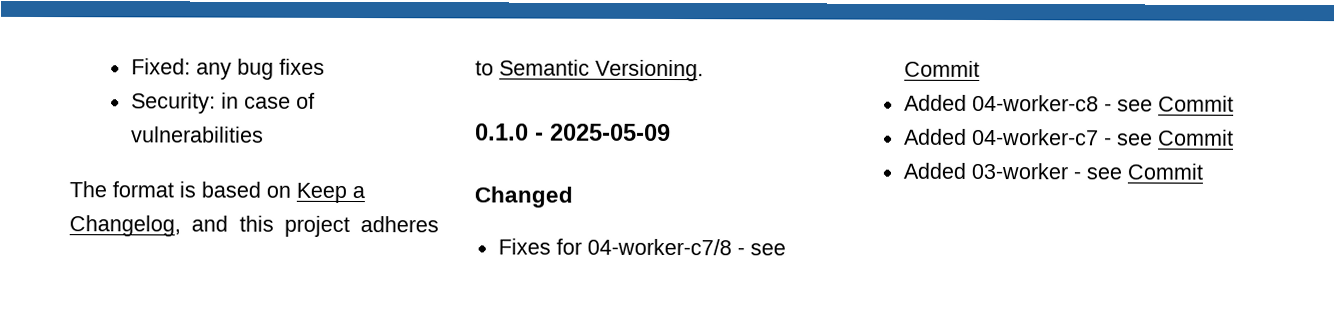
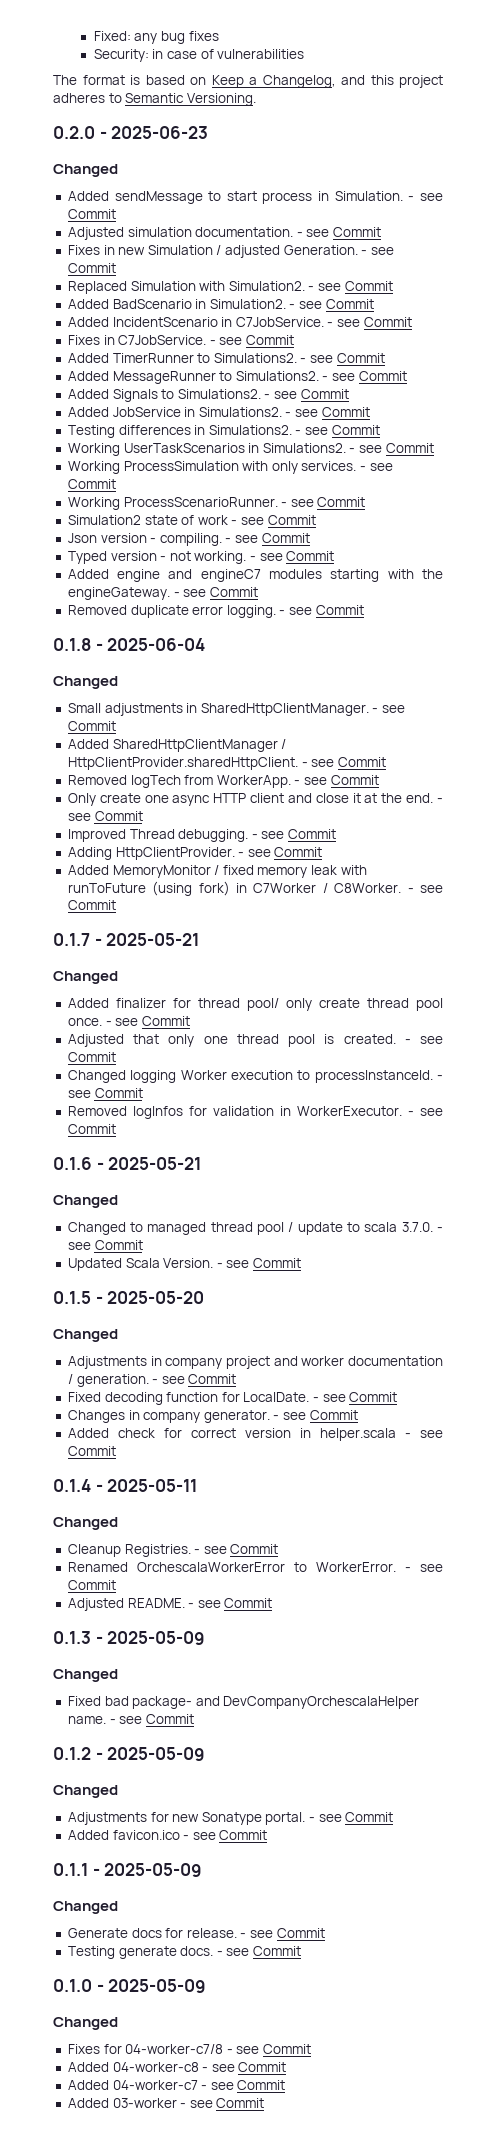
(704, 70) none -> [53,126,209,139] [53,164,118,177] [67,191,444,204] [67,209,116,219] [67,227,382,240] [67,245,395,258] [67,263,116,273] [67,281,393,294] [67,299,374,309] [67,317,412,327] [67,335,295,345] [67,353,385,363] [67,371,407,384] [67,389,349,402] [67,407,370,417] [67,425,380,438] [67,443,434,456] [67,461,393,474] [67,479,116,489] [67,497,366,510] [67,515,316,525] [67,533,310,546] [67,551,335,564] [67,569,444,582] [67,587,258,600] [67,605,364,618] [53,638,206,651] [53,676,118,689] [67,703,406,716] [67,721,116,731] [67,739,287,752] [67,757,386,770] [67,775,379,788] [67,793,443,806] [67,811,143,821] [67,829,337,842] [67,847,323,860] [67,865,367,878] [67,881,444,896] [67,900,116,910] [53,933,200,946] [53,971,118,984] [67,998,443,1011] [67,1016,190,1026] [67,1034,443,1047] [67,1052,116,1062] [67,1070,443,1083] [67,1088,143,1098] [67,1106,443,1119] [67,1124,116,1134] [53,1157,202,1170] [53,1195,118,1208] [67,1222,443,1235] [67,1240,143,1250] [67,1258,302,1271] [53,1291,205,1304] [53,1329,118,1342] [67,1356,443,1369] [67,1374,237,1387] [67,1392,398,1405] [67,1410,358,1423] [67,1428,443,1441] [67,1446,116,1456] [53,1479,198,1492] [53,1517,118,1530] [67,1544,279,1557] [67,1562,443,1572] [67,1580,116,1590] [67,1598,273,1611] [53,1631,206,1645] [53,1669,118,1682] [67,1696,420,1709] [67,1714,194,1724] [53,1747,206,1761] [53,1785,118,1798] [67,1812,394,1825] [67,1830,268,1840] [53,1863,203,1877] [53,1901,118,1914] [67,1928,325,1938] [67,1946,302,1959] // 0.2.0 - 2025-06-23 // Changed // Added sendMessage to start process in Simulation. - see Commit // Adjusted simulation documentation. - see Commit // Fixes in new Simulation / adjusted Generation. - see Commit // Replaced Simulation with Simulation2. - see Commit // Added BadScenario in Simulation2. - see Commit // Added IncidentScenario in C7JobService. - see Commit // Fixes in C7JobService. - see Commit // Added TimerRunner to Simulations2. - see Commit // Added MessageRunner to Simulations2. - see Commit // Added Signals to Simulations2. - see Commit // Added JobService in Simulations2. - see Commit // Testing differences in Simulations2. - see Commit // Working UserTaskScenarios in Simulations2. - see Commit // Working ProcessSimulation with only services. - see Commit // Working ProcessScenarioRunner. - see Commit // Simulation2 state of work - see Commit // Json version - compiling. - see Commit // Typed version - not working. - see Commit // Added engine and engineC7 modules starting with the engineGateway. - see Commit // Removed duplicate error logging. - see Commit // 0.1.8 - 2025-06-04 // Changed // Small adjustments in SharedHttpClientManager. - see Commit // Added SharedHttpClientManager / HttpClientProvider.sharedHttpClient. - see Commit // Removed logTech from WorkerApp. - see Commit // Only create one async HTTP client and close it at the end. - see Commit // Improved Thread debugging. - see Commit // Adding HttpClientProvider. - see Commit // Added MemoryMonitor / fixed memory leak with runToFuture (using fork) in C7Worker / C8Worker. - see Commit // 0.1.7 - 2025-05-21 // Changed // Added finalizer for thread pool/ only create thread pool once. - see Commit // Adjusted that only one thread pool is created. - see Commit // Changed logging Worker execution to processInstanceId. - see Commit // Removed logInfos for validation in WorkerExecutor. - see Commit // 0.1.6 - 2025-05-21 // Changed // Changed to managed thread pool / update to scala 3.7.0. - see Commit // Updated Scala Version. - see Commit // 0.1.5 - 2025-05-20 // Changed // Adjustments in company project and worker documentation / generation. - see Commit // Fixed decoding function for LocalDate. - see Commit // Changes in company generator. - see Commit // Added check for correct version in helper.scala - see Commit // 0.1.4 - 2025-05-11 // Changed // Cleanup Registries. - see Commit // Renamed OrchescalaWorkerError to WorkerError. - see Commit // Adjusted README. - see Commit // 0.1.3 - 2025-05-09 // Changed // Fixed bad package- and DevCompanyOrchescalaHelper name. - see Commit // 0.1.2 - 2025-05-09 // Changed // Adjustments for new Sonatype portal. - see Commit // Added favicon.ico - see Commit // 0.1.1 - 2025-05-09 // Changed // Generate docs for release. - see Commit // Testing generate docs. - see Commit

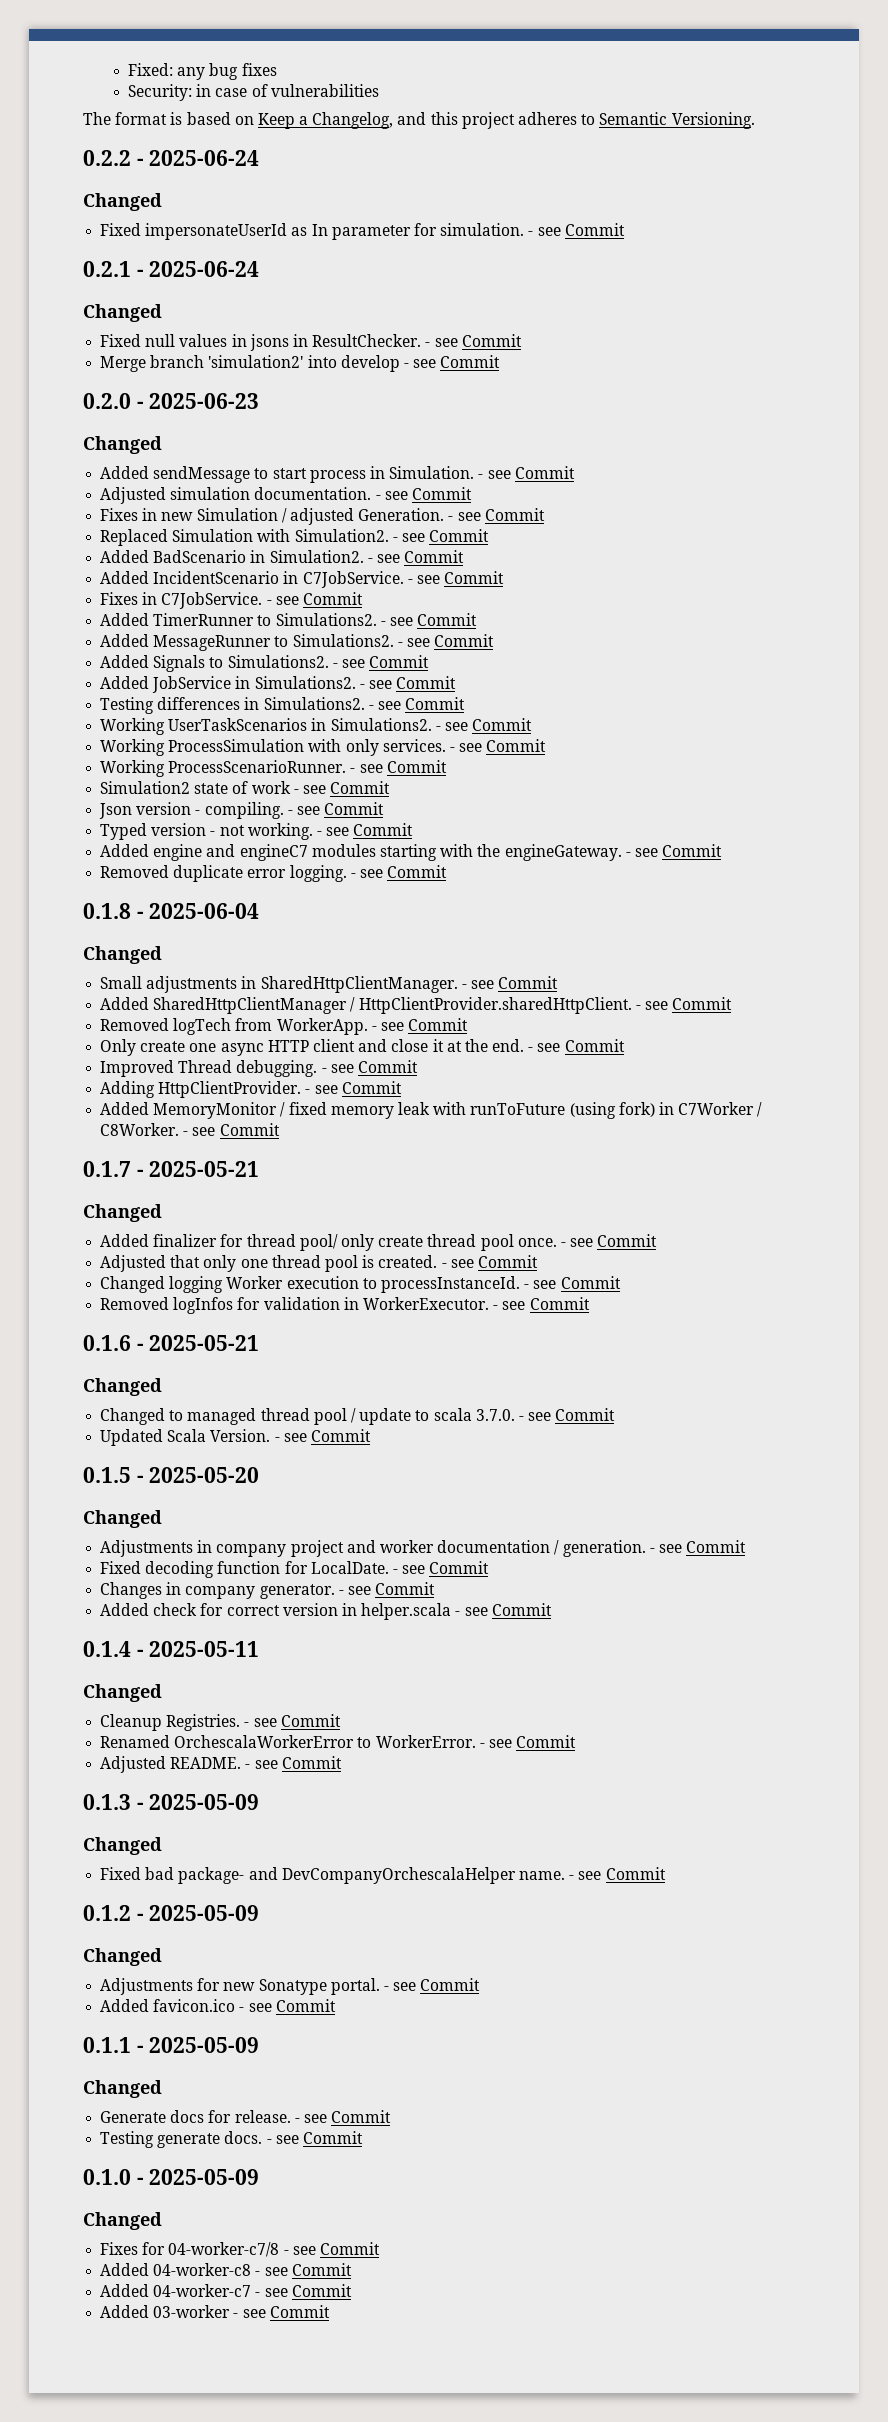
(256, 99) none -> [83,150,260,166] [83,193,162,211] [100,223,625,240] [83,261,260,277] [83,304,162,322] [100,334,522,351] [100,355,501,372] // 0.2.2 - 2025-06-24 // Changed // Fixed impersonateUserId as In parameter for simulation. - see Commit // 0.2.1 - 2025-06-24 // Changed // Fixed null values in jsons in ResultChecker. - see Commit // Merge branch 'simulation2' into develop - see Commit

